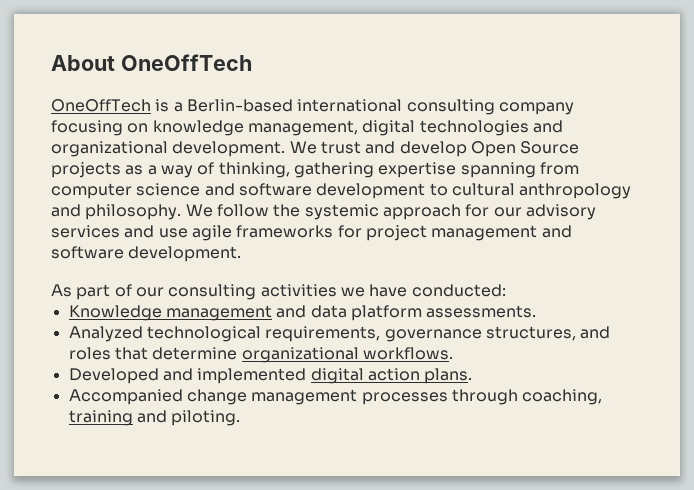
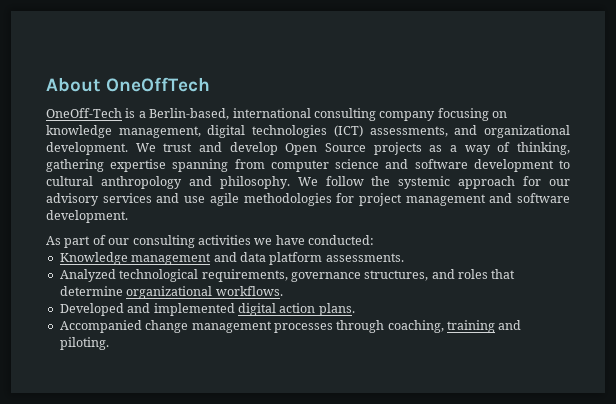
[51,99,151,112] OneOffTech -> [46,108,122,118] OneOff-Tech
[186,99,293,112] Berlin-based -> [149,108,230,120] Berlin-based,
(529, 128) none -> [333,125,448,137] (ICT) assessments,
[236,225,334,238] frameworks -> [243,193,332,206] methodologies

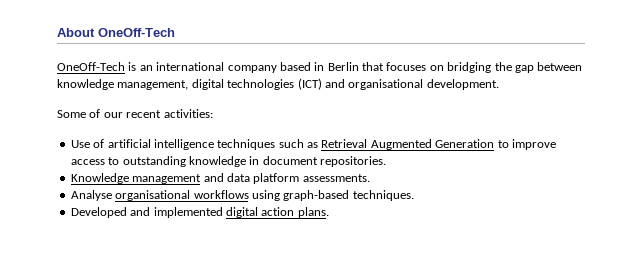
[106,77,211,92] OneOffTech -> [98,28,175,37] OneOff-Tech
[138,108,507,121] a Berlin-based, international consulting company focusing on -> [139,62,583,73] an international company based in Berlin that focuses on bridging the gap between
[369,125,570,138] [46,142,571,155] [46,159,570,172] [46,176,570,189] [46,193,570,206] [46,210,128,223] [46,235,374,248] assessments, and organizational development. We trust and develop Open Source projects as a way of thinking, gathering expertise spanning from computer science and software development to cultural anthropology and philosophy. We follow the systemic approach for our advisory services and use agile methodologies for project management and software development. // As part of our consulting activities we have conducted: -> [324,79,499,90] [57,109,213,118] [70,139,556,150] [70,156,386,167] and organisational development. // Some of our recent activities: // Use of artificial intelligence techniques such as Retrieval Augmented Generation to improve access to outstanding knowledge in document repositories.
[59,269,516,282] [59,286,283,299] Analyzed technological requirements, governance structures, and roles that determine organizational workflows. -> [70,190,414,201] Analyse organisational workflows using graph-based techniques.
[59,320,522,333] [59,337,109,350] // Accompanied change management processes through coaching, training and piloting. -> (329, 212) none

